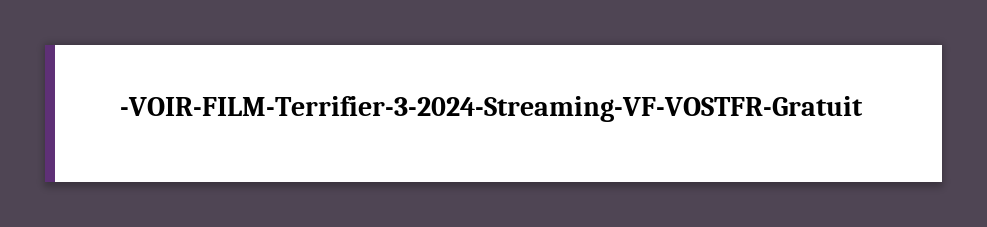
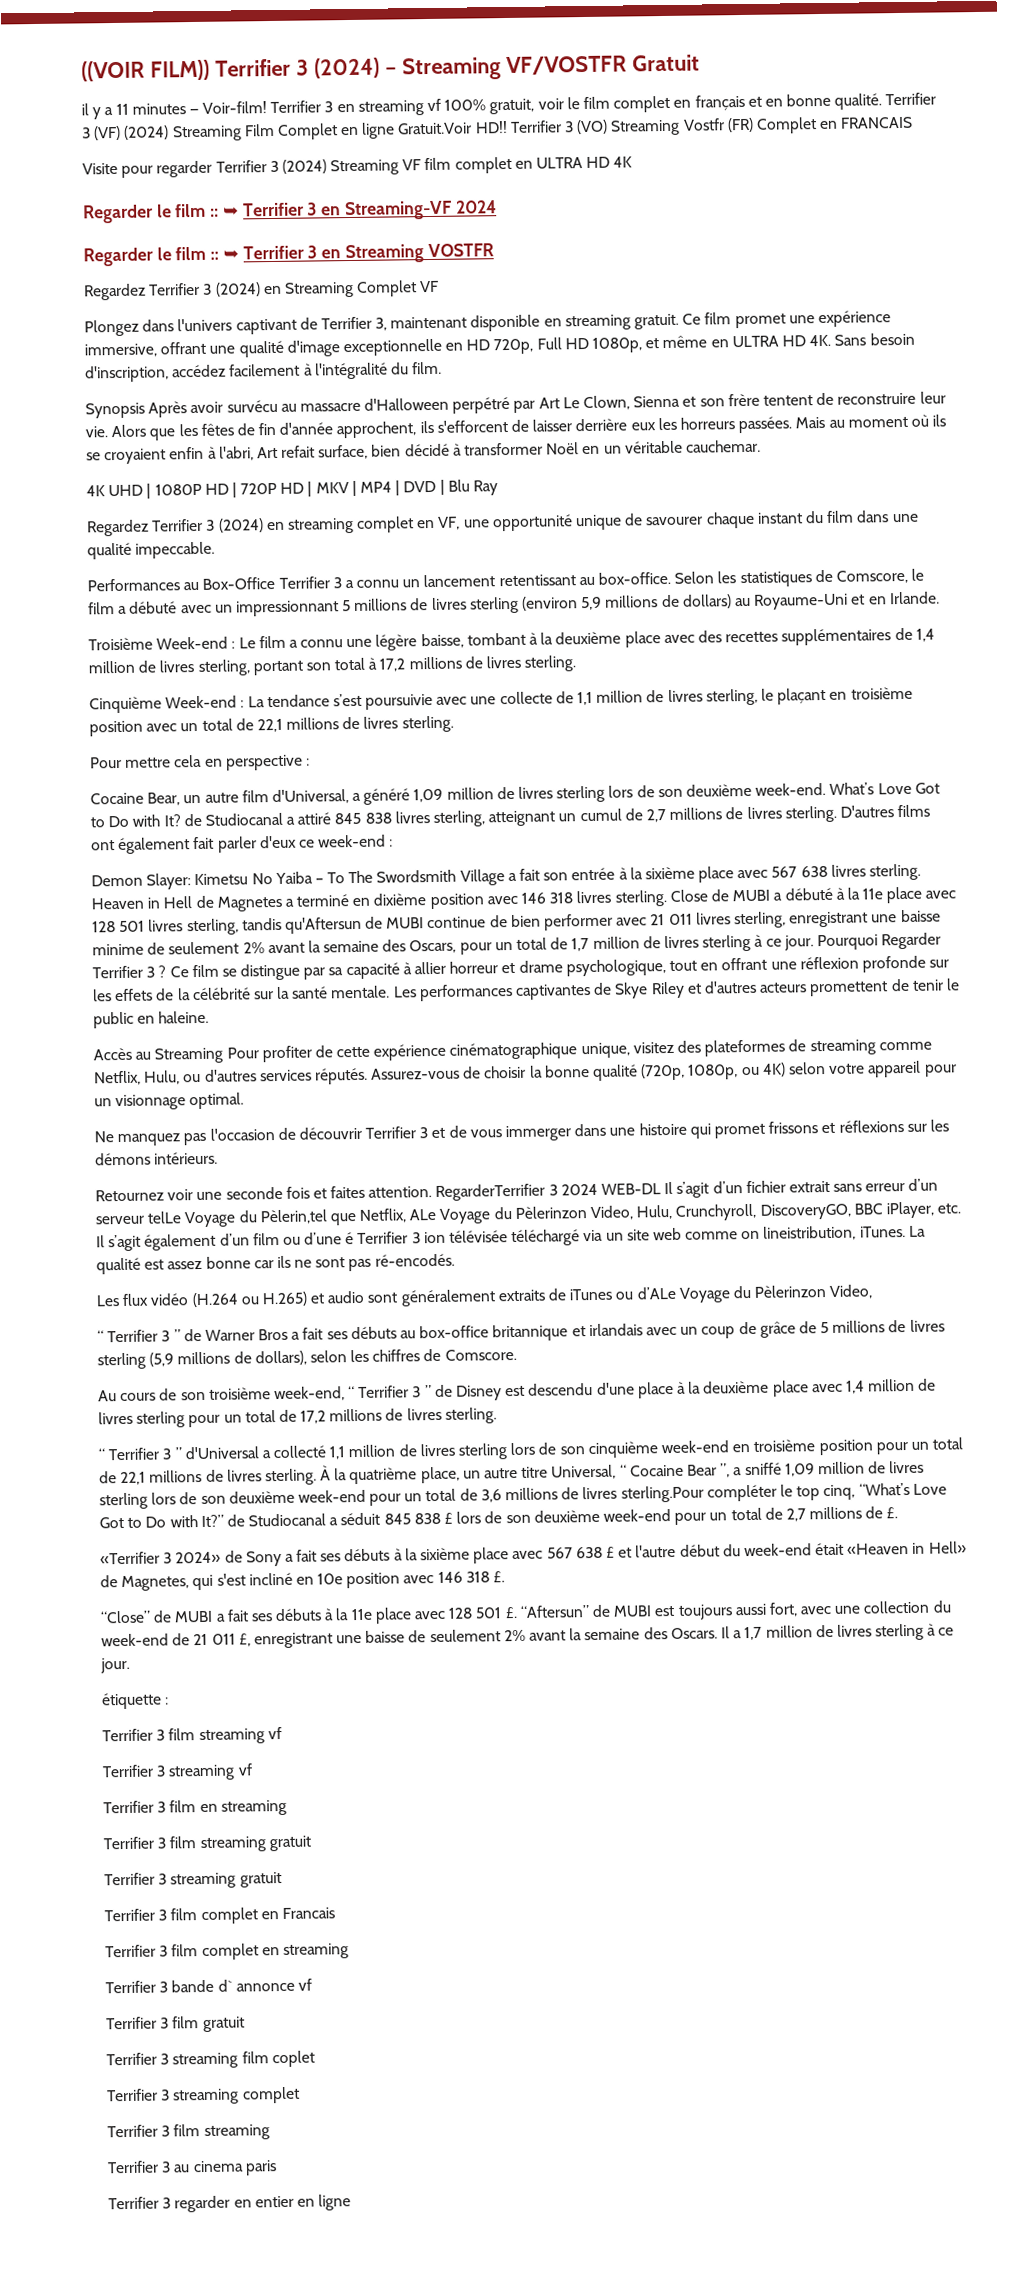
[120,96,863,122] -VOIR-FILM-Terrifier-3-2024-Streaming-VF-VOSTFR-Gratuit -> [81,54,700,82] [81,92,937,120] [82,116,914,142] [82,156,633,178] [83,200,497,224] [83,243,494,267] [84,280,440,301] [84,310,891,337] [84,332,915,358] [85,361,443,383] [85,391,946,419] [85,414,947,441] [86,439,761,465] [86,479,498,499] [87,510,919,537] [87,541,216,560] [87,568,925,592] [88,591,940,617] [88,627,935,651] [88,655,577,676] [89,686,913,714] [89,715,454,737] [90,754,310,771] [90,782,940,806] [90,804,931,828] [91,834,394,855] [91,863,922,890] [91,886,957,912] [92,909,941,936] [92,932,942,956] [92,955,950,981] [93,978,960,1002] [93,1010,210,1029] [93,1039,932,1064] [94,1060,957,1086] [94,1092,245,1111] [94,1119,949,1147] [95,1151,219,1166] [95,1178,939,1202] [95,1201,962,1228] [96,1225,926,1252] [96,1253,455,1275] [96,1284,874,1308] [97,1319,945,1343] [97,1348,517,1370] [98,1378,937,1402] [98,1407,497,1428] [98,1437,964,1461] [99,1460,925,1486] [99,1482,947,1510] [99,1506,899,1529] [100,1541,967,1567] [100,1571,506,1592] [100,1600,952,1624] [101,1623,955,1649] [100,1657,130,1674] [101,1692,170,1710] [102,1726,282,1745] [102,1763,253,1781] [103,1799,287,1816] [103,1835,311,1853] [104,1872,282,1889] [104,1907,335,1925] [105,1943,349,1961] [105,1978,312,1994] [106,2016,245,2033] [106,2050,315,2069] [107,2086,300,2105] [107,2124,270,2141] [107,2160,277,2176] [108,2194,352,2213] ((VOIR FILM)) Terrifier 3 (2024) – Streaming VF/VOSTFR Gratuit // il y a 11 minutes — Voir-film! Terrifier 3 en streaming vf 100% gratuit, voir le film complet en français et en bonne qualité. Terrifier 3 (VF) (2024) Streaming Film Complet en ligne Gratuit.Voir HD!! Terrifier 3 (VO) Streaming Vostfr (FR) Complet en FRANCAIS // Visite pour regarder Terrifier 3 (2024) Streaming VF film complet en ULTRA HD 4K // Regarder le film :: ➥ Terrifier 3 en Streaming-VF 2024 // Regarder le film :: ➥ Terrifier 3 en Streaming VOSTFR // Regardez Terrifier 3 (2024) en Streaming Complet VF // Plongez dans l'univers captivant de Terrifier 3, maintenant disponible en streaming gratuit. Ce film promet une expérience immersive, offrant une qualité d'image exceptionnelle en HD 720p, Full HD 1080p, et même en ULTRA HD 4K. Sans besoin d'inscription, accédez facilement à l'intégralité du film. // Synopsis Après avoir survécu au massacre d'Halloween perpétré par Art Le Clown, Sienna et son frère tentent de reconstruire leur vie. Alors que les fêtes de fin d'année approchent, ils s'efforcent de laisser derrière eux les horreurs passées. Mais au moment où ils se croyaient enfin à l'abri, Art refait surface, bien décidé à transformer Noël en un véritable cauchemar. // 4K UHD | 1080P HD | 720P HD | MKV | MP4 | DVD | Blu Ray // Regardez Terrifier 3 (2024) en streaming complet en VF, une opportunité unique de savourer chaque instant du film dans une qualité impeccable. // Performances au Box-Office Terrifier 3 a connu un lancement retentissant au box-office. Selon les statistiques de Comscore, le film a débuté avec un impressionnant 5 millions de livres sterling (environ 5,9 millions de dollars) au Royaume-Uni et en Irlande. // Troisième Week-end : Le film a connu une légère baisse, tombant à la deuxième place avec des recettes supplémentaires de 1,4 million de livres sterling, portant son total à 17,2 millions de livres sterling. // Cinquième Week-end : La tendance s’est poursuivie avec une collecte de 1,1 million de livres sterling, le plaçant en troisième position avec un total de 22,1 millions de livres sterling. // Pour mettre cela en perspective : // Cocaine Bear, un autre film d'Universal, a généré 1,09 million de livres sterling lors de son deuxième week-end. What’s Love Got to Do with It? de Studiocanal a attiré 845 838 livres sterling, atteignant un cumul de 2,7 millions de livres sterling. D'autres films ont également fait parler d'eux ce week-end : // Demon Slayer: Kimetsu No Yaiba – To The Swordsmith Village a fait son entrée à la sixième place avec 567 638 livres sterling. Heaven in Hell de Magnetes a terminé en dixième position avec 146 318 livres sterling. Close de MUBI a débuté à la 11e place avec 128 501 livres sterling, tandis qu'Aftersun de MUBI continue de bien performer avec 21 011 livres sterling, enregistrant une baisse minime de seulement 2% avant la semaine des Oscars, pour un total de 1,7 million de livres sterling à ce jour. Pourquoi Regarder Terrifier 3 ? Ce film se distingue par sa capacité à allier horreur et drame psychologique, tout en offrant une réflexion profonde sur les effets de la célébrité sur la santé mentale. Les performances captivantes de Skye Riley et d'autres acteurs promettent de tenir le public en haleine. // Accès au Streaming Pour profiter de cette expérience cinématographique unique, visitez des plateformes de streaming comme Netflix, Hulu, ou d'autres services réputés. Assurez-vous de choisir la bonne qualité (720p, 1080p, ou 4K) selon votre appareil pour un visionnage optimal. // Ne manquez pas l'occasion de découvrir Terrifier 3 et de vous immerger dans une histoire qui promet frissons et réflexions sur les démons intérieurs. // Retournez voir une seconde fois et faites attention. RegarderTerrifier 3 2024 WEB-DL Il s’agit d’un fichier extrait sans erreur d’un serveur telLe Voyage du Pèlerin,tel que Netflix, ALe Voyage du Pèlerinzon Video, Hulu, Crunchyroll, DiscoveryGO, BBC iPlayer, etc. Il s’agit également d’un film ou d’une é Terrifier 3 ion télévisée téléchargé via un site web comme on lineistribution, iTunes. La qualité est assez bonne car ils ne sont pas ré-encodés. // Les flux vidéo (H.264 ou H.265) et audio sont généralement extraits de iTunes ou d’ALe Voyage du Pèlerinzon Video, // “ Terrifier 3 ” de Warner Bros a fait ses débuts au box-office britannique et irlandais avec un coup de grâce de 5 millions de livres sterling (5,9 millions de dollars), selon les chiffres de Comscore. // Au cours de son troisième week-end, “ Terrifier 3 ” de Disney est descendu d'une place à la deuxième place avec 1,4 million de livres sterling pour un total de 17,2 millions de livres sterling. // “ Terrifier 3 ” d'Universal a collecté 1,1 million de livres sterling lors de son cinquième week-end en troisième position pour un total de 22,1 millions de livres sterling. À la quatrième place, un autre titre Universal, “ Cocaine Bear ”, a sniffé 1,09 million de livres sterling lors de son deuxième week-end pour un total de 3,6 millions de livres sterling.Pour compléter le top cinq, “What’s Love Got to Do with It?” de Studiocanal a séduit 845 838 £ lors de son deuxième week-end pour un total de 2,7 millions de £. // «Terrifier 3 2024» de Sony a fait ses débuts à la sixième place avec 567 638 £ et l'autre début du week-end était «Heaven in Hell» de Magnetes, qui s'est incliné en 10e position avec 146 318 £. // “Close” de MUBI a fait ses débuts à la 11e place avec 128 501 £. “Aftersun” de MUBI est toujours aussi fort, avec une collection du week-end de 21 011 £, enregistrant une baisse de seulement 2% avant la semaine des Oscars. Il a 1,7 million de livres sterling à ce jour. // étiquette : // Terrifier 3 film streaming vf // Terrifier 3 streaming vf // Terrifier 3 film en streaming // Terrifier 3 film streaming gratuit // Terrifier 3 streaming gratuit // Terrifier 3 film complet en Francais // Terrifier 3 film complet en streaming // Terrifier 3 bande d` annonce vf // Terrifier 3 film gratuit // Terrifier 3 streaming film coplet // Terrifier 3 streaming complet // Terrifier 3 film streaming // Terrifier 3 au cinema paris // Terrifier 3 regarder en entier en ligne

